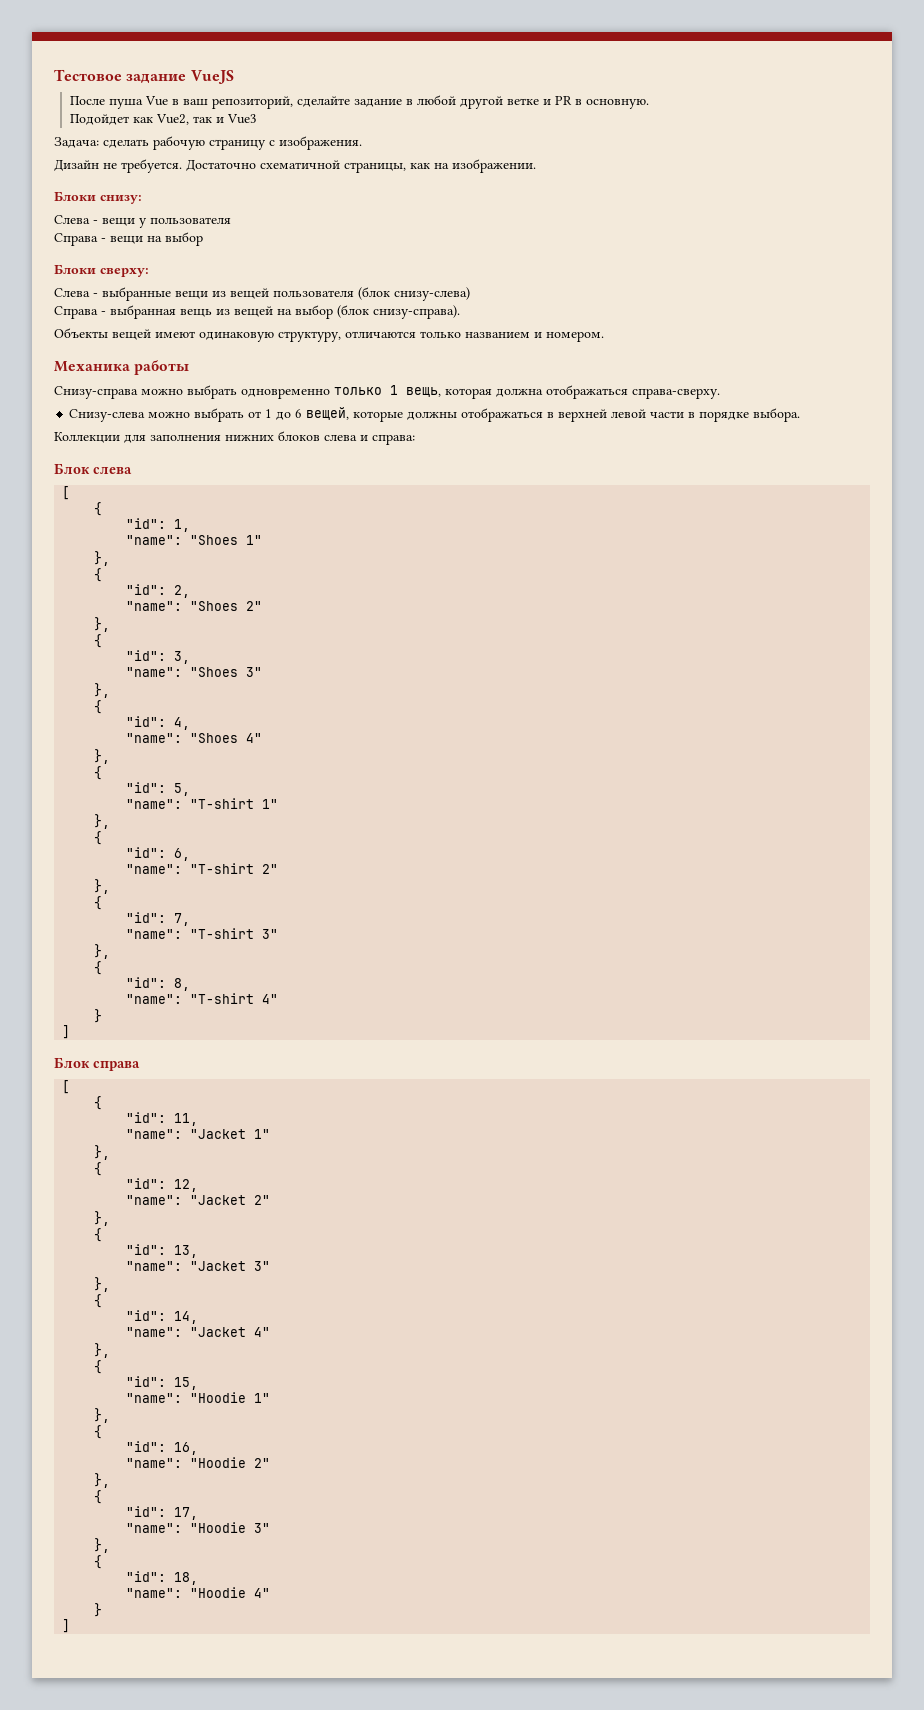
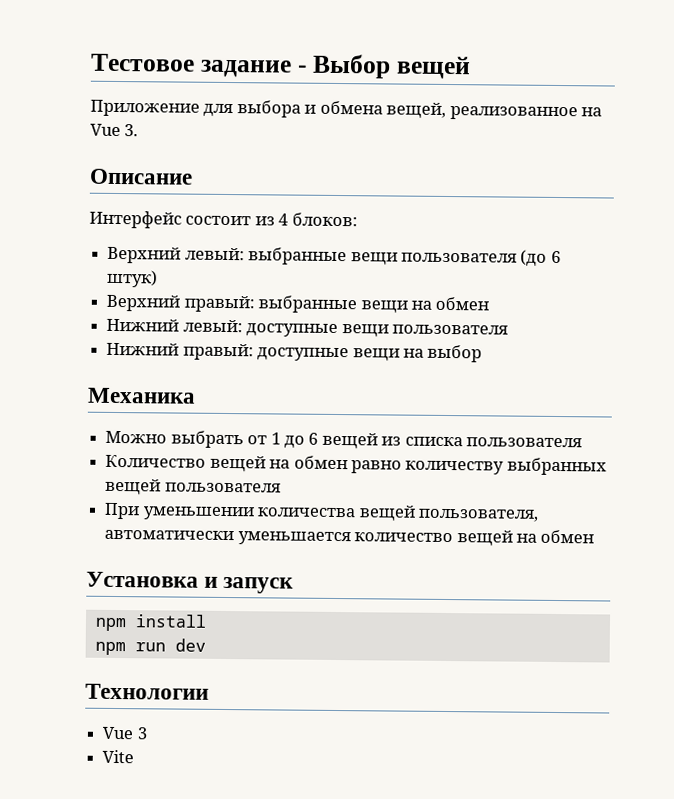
[190,70,234,84] [69,95,649,109] [69,114,257,125] [54,136,362,150] [54,159,536,173] [54,191,142,204] [54,215,231,228] [54,232,203,246] [54,264,149,277] [54,287,470,301] [54,305,460,319] [54,328,604,342] [54,360,190,375] [54,385,720,399] [69,409,191,422] VueJS // После пуша Vue в ваш репозиторий, сделайте задание в любой другой ветке и PR в основную. // Подойдет как Vue2, так и Vue3 // Задача: сделать рабочую страницу с изображения. // Дизайн не требуется. Достаточно схематичной страницы, как на изображении. // Блоки снизу: // Слева - вещи у пользователя // Справа - вещи на выбор // Блоки сверху: // Слева - выбранные вещи из вещей пользователя (блок снизу-слева) // Справа - выбранная вещь из вещей на выбор (блок снизу-справа). // Объекты вещей имеют одинаковую структуру, отличаются только названием и номером. // Механика работы // Снизу-справа можно выбрать одновременно только 1 вещь, которая должна отображаться справа-сверху. // Снизу-слева можно -> [296,53,471,80] [90,99,603,121] [90,123,139,137] [89,168,193,185] [89,210,358,229] [107,246,561,267] [107,269,159,288] [106,294,490,314] [106,318,508,338] [106,342,483,363] [87,387,196,404] [105,430,168,444] - Выбор вещей // Приложение для выбора и обмена вещей, реализованное на Vue 3. // Описание // Интерфейс состоит из 4 блоков: // Верхний левый: выбранные вещи пользователя (до 6 штук) // Верхний правый: выбранные вещи на обмен // Нижний левый: доступные вещи пользователя // Нижний правый: доступные вещи на выбор // Механика // Можно
[306,407,801,422] [54,431,415,445] [54,463,132,474] [62,486,71,500] [94,502,103,516] [126,518,191,532] [126,535,263,545] [94,551,111,566] [94,568,103,582] [126,584,191,598] [126,601,263,611] [94,617,111,632] [94,634,103,648] [126,650,191,664] [126,667,263,677] [94,683,111,698] [94,700,103,714] [126,716,191,730] [126,733,263,743] [94,749,111,764] [94,766,103,780] [126,782,191,796] [126,798,279,809] [94,814,111,829] [94,831,103,845] [126,847,191,861] [126,863,279,874] [94,879,111,894] [94,896,103,910] [126,912,191,926] [126,928,279,939] [94,944,111,959] [94,961,103,975] [126,977,191,991] [126,993,279,1004] [94,1009,103,1023] [62,1025,71,1039] [54,1057,140,1071] [62,1080,71,1094] [94,1096,103,1110] [126,1112,199,1126] [126,1129,271,1139] [94,1145,111,1160] [94,1162,103,1176] [126,1178,199,1192] [126,1195,271,1205] [94,1211,111,1226] [94,1228,103,1242] [126,1244,199,1258] [126,1261,271,1271] [94,1277,111,1292] [94,1294,103,1308] [126,1310,199,1324] [126,1327,271,1337] [94,1343,111,1358] [94,1360,103,1374] [126,1376,199,1390] [126,1392,271,1403] [94,1408,111,1423] [94,1425,103,1439] [126,1441,199,1455] [126,1457,271,1468] [94,1473,111,1488] [94,1490,103,1504] [126,1506,199,1520] [126,1522,271,1533] [94,1538,111,1553] [94,1555,103,1569] [126,1571,199,1585] [126,1587,271,1598] [94,1603,103,1617] [62,1619,71,1633] вещей, которые должны отображаться в верхней левой части в порядке выбора. // Коллекции для заполнения нижних блоков слева и справа: // Блок слева // [ // { // "id": 1, // "name": "Shoes 1" // }, // { // "id": 2, // "name": "Shoes 2" // }, // { // "id": 3, // "name": "Shoes 3" // }, // { // "id": 4, // "name": "Shoes 4" // }, // { // "id": 5, // "name": "T-shirt 1" // }, // { // "id": 6, // "name": "T-shirt 2" // }, // { // "id": 7, // "name": "T-shirt 3" // }, // { // "id": 8, // "name": "T-shirt 4" // } // ] // Блок справа // [ // { // "id": 11, // "name": "Jacket 1" // }, // { // "id": 12, // "name": "Jacket 2" // }, // { // "id": 13, // "name": "Jacket 3" // }, // { // "id": 14, // "name": "Jacket 4" // }, // { // "id": 15, // "name": "Hoodie 1" // }, // { // "id": 16, // "name": "Hoodie 2" // }, // { // "id": 17, // "name": "Hoodie 3" // }, // { // "id": 18, // "name": "Hoodie 4" // } // ] -> [321,432,583,450] [105,454,607,476] [105,478,281,496] [104,502,539,522] [104,529,595,547] [86,571,295,594] [94,614,207,632] [94,638,206,656] [85,683,209,700] [102,726,148,740] [102,749,135,764] вещей из списка пользователя // Количество вещей на обмен равно количеству выбранных вещей пользователя // При уменьшении количества вещей пользователя, автоматически уменьшается количество вещей на обмен // Установка и запуск // npm install // npm run dev // Технологии // Vue 3 // Vite

